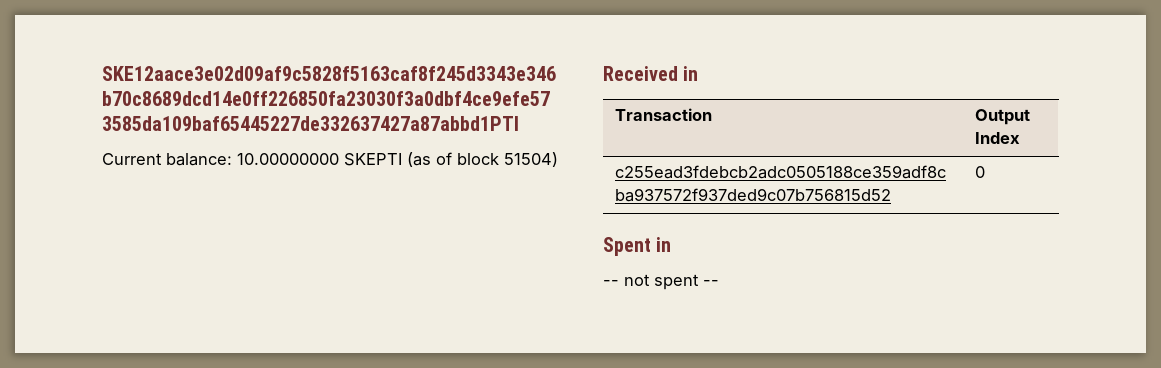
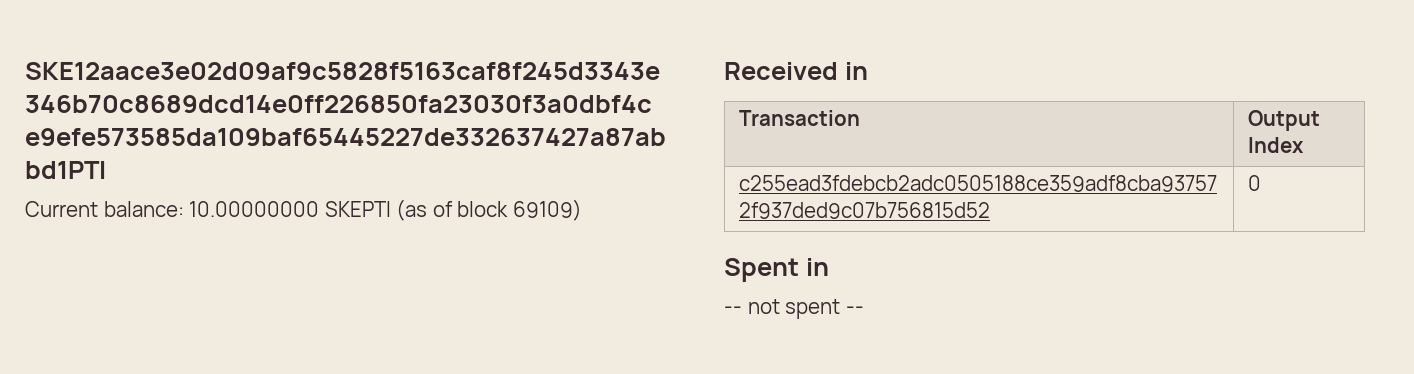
[504,152,558,167] 51504) -> [512,199,582,221] 69109)

